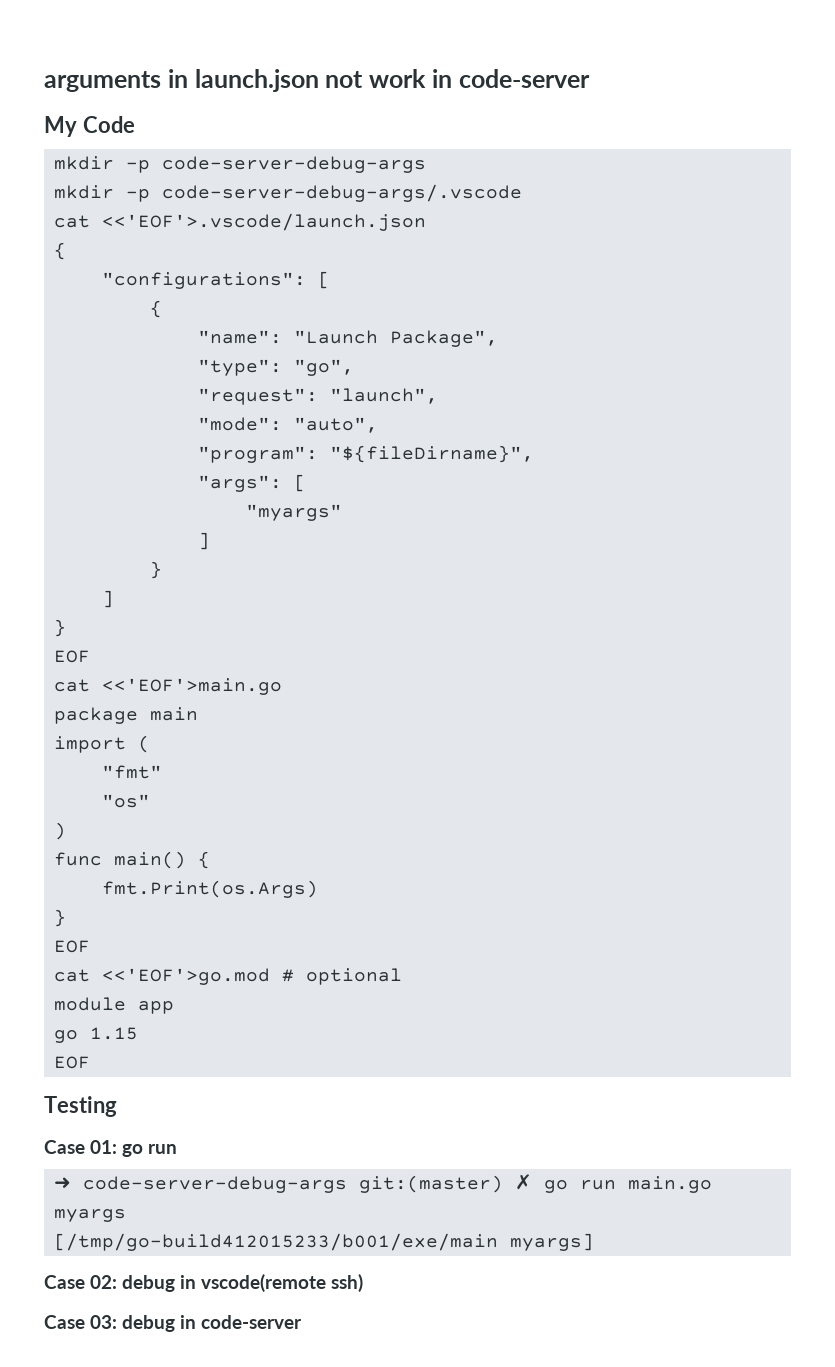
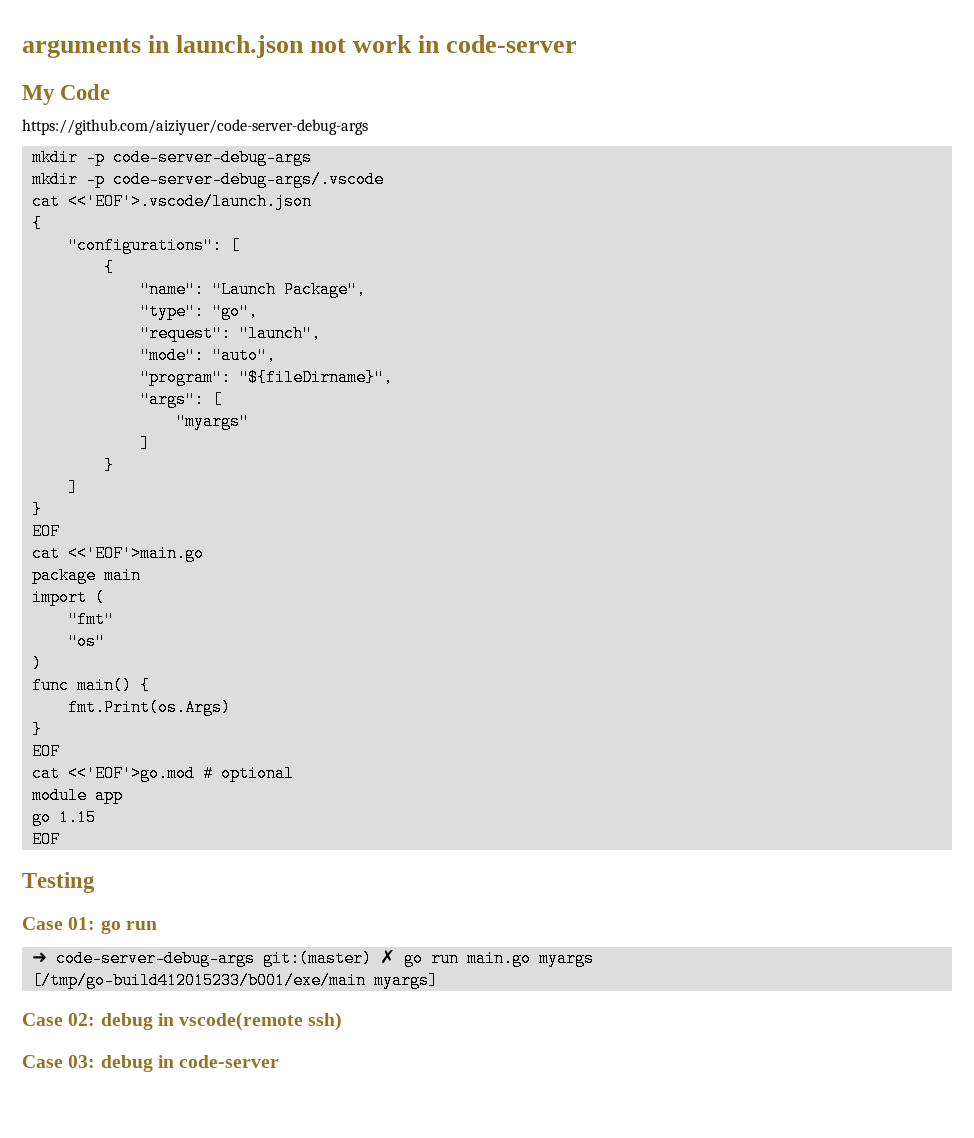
(135, 124) none -> [22,119,368,135] // https://github.com/aiziyuer/code-server-debug-args

